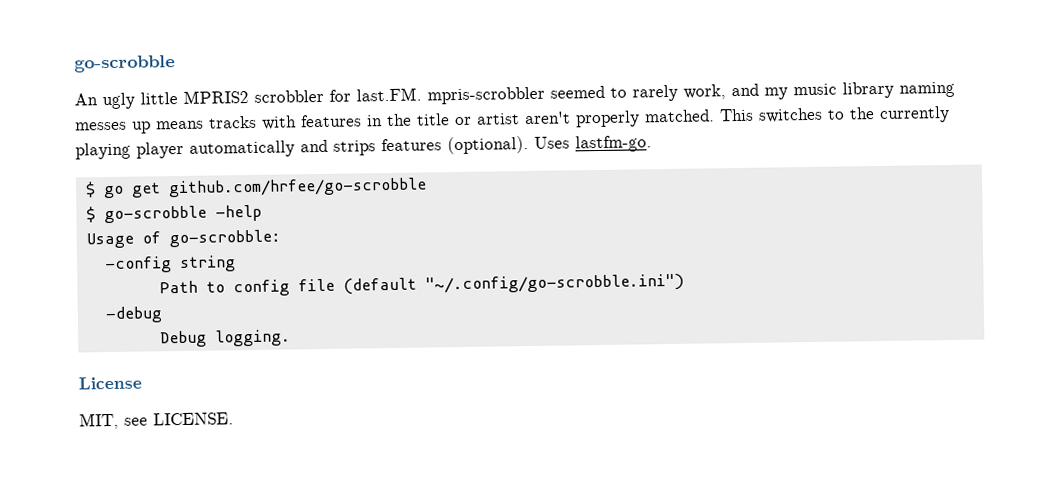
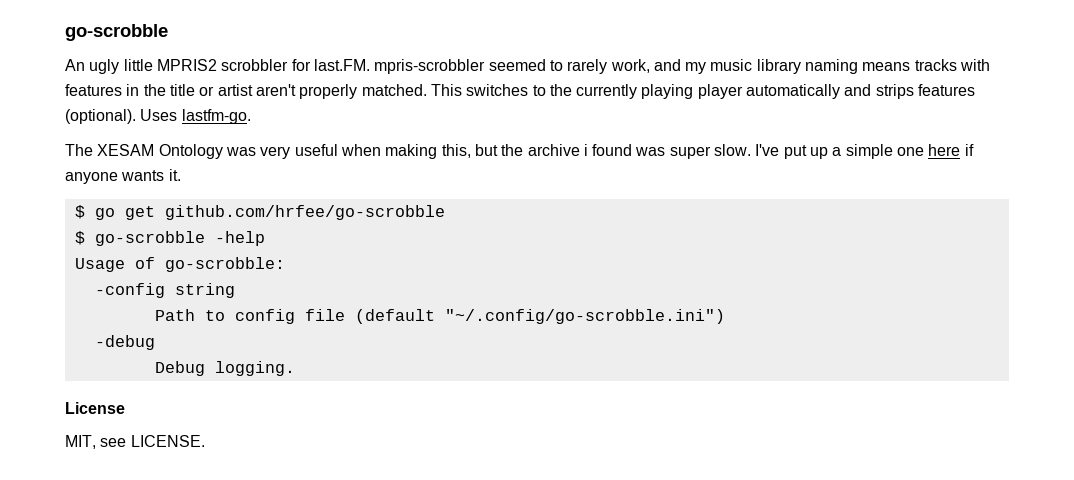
[75,121,151,134] messes up -> (859, 66) none
(652, 144) none -> [65,144,974,159] [65,169,181,184] // The XESAM Ontology was very useful when making this, but the archive i found was super slow. I've put up a simple one here if anyone wants it.

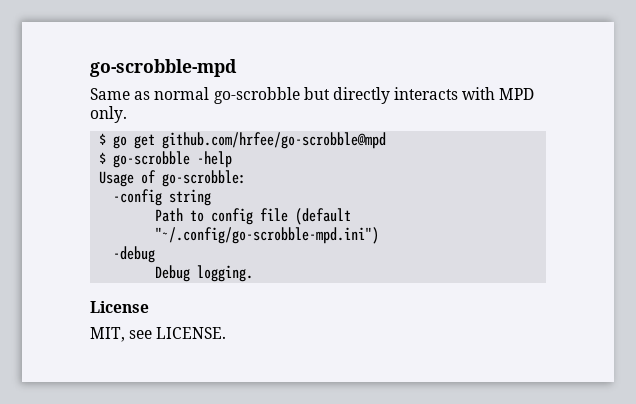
[65,24,168,41] [65,59,991,74] [65,84,976,99] [65,109,251,124] [65,144,974,159] [65,169,181,184] go-scrobble // An ugly little MPRIS2 scrobbler for last.FM. mpris-scrobbler seemed to rarely work, and my music library naming means tracks with features in the title or artist aren't properly matched. This switches to the currently playing player automatically and strips features (optional). Uses lastfm-go. // The XESAM Ontology was very useful when making this, but the archive i found was super slow. I've put up a simple one here if anyone wants it. -> [90,59,237,77] [90,87,535,104] [90,106,127,123] go-scrobble-mpd // Same as normal go-scrobble but directly interacts with MPD only.
[164,205,445,220] github.com/hrfee/go-scrobble -> [162,132,387,149] github.com/hrfee/go-scrobble@mpd
[444,309,725,324] "~/.config/go-scrobble.ini") -> [155,227,380,244] "~/.config/go-scrobble-mpd.ini")

